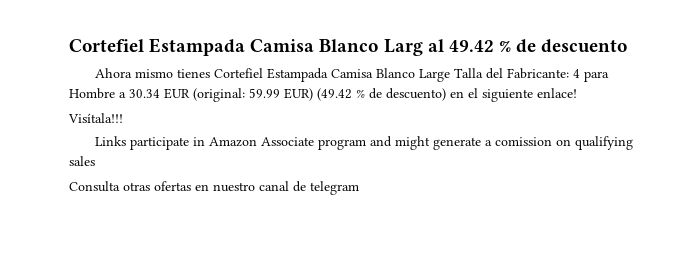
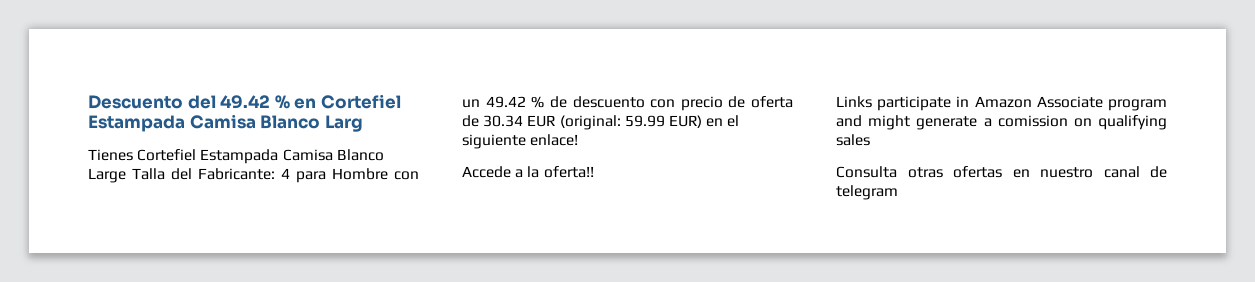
(69, 45) none -> [88,95,317,109] Descuento del 49.42 % en
[427,39,628,53] [94,68,210,78] al 49.42 % de descuento // Ahora mismo tienes -> [88,149,133,161] // Tienes
[119,92,126,98] a -> [394,171,419,180] [462,96,793,111] [462,115,479,127] con un 49.42 % de descuento con precio de oferta de
[317,88,446,101] (49.42 % de descuento) -> (702, 121) none
[68,113,123,123] Visítala!!! -> [462,166,594,178] Accede a la oferta!!

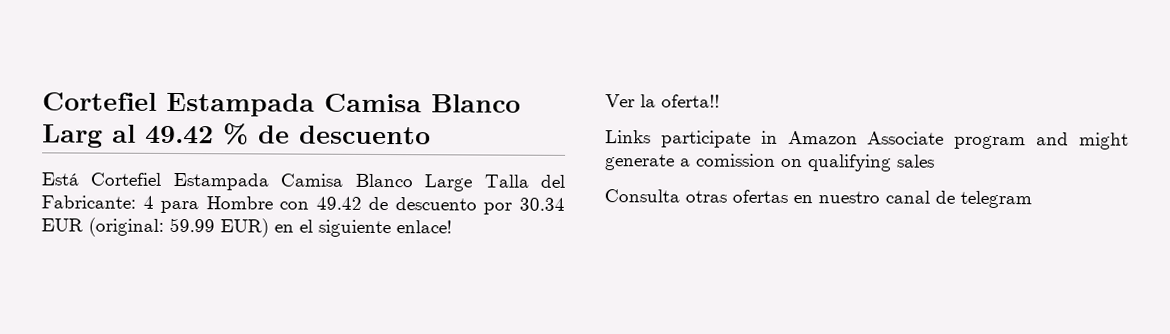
[88,95,317,109] Descuento del 49.42 % en -> (42, 101) none
[88,149,133,161] // Tienes -> [112,123,431,146] [41,172,79,186] al 49.42 % de descuento // Está
[462,96,793,111] [462,115,479,127] un 49.42 % de descuento con precio de oferta de -> [315,196,513,215] 49.42 de descuento por
[462,166,524,178] Accede a -> [605,94,635,108] Ver

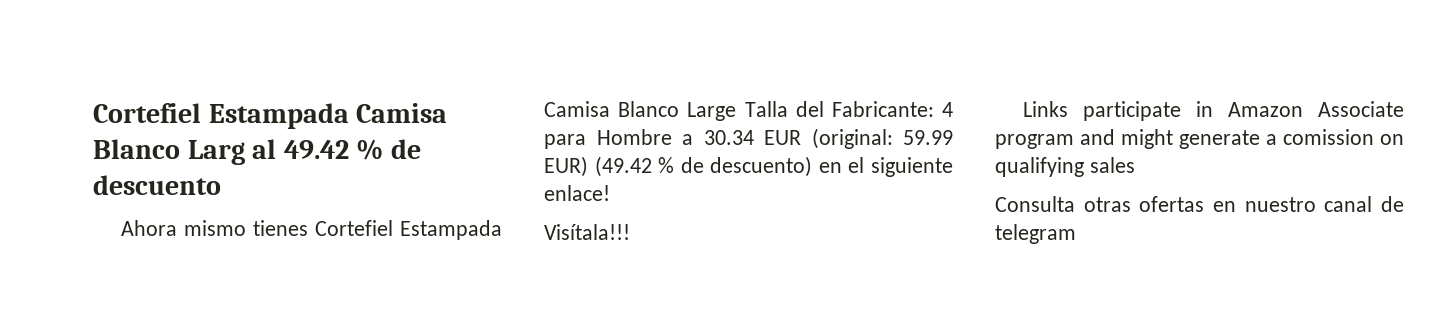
[41,172,79,186] Está -> [121,220,309,236] Ahora mismo tienes
[279,196,513,215] con 49.42 de descuento por -> [682,134,693,145] a
(269, 228) none -> [594,156,813,177] (49.42 % de descuento)
[605,94,720,108] Ver la oferta!! -> [544,224,630,240] Visítala!!!

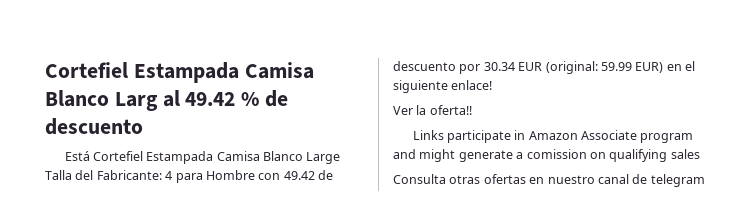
[121,220,309,236] Ahora mismo tienes -> [64,151,90,161] Está
[682,134,693,145] a -> [258,170,333,180] [393,61,481,74] con 49.42 de descuento por
[594,156,813,177] (49.42 % de descuento) -> (664, 67) none
[544,224,630,240] Visítala!!! -> [393,105,472,115] Ver la oferta!!

